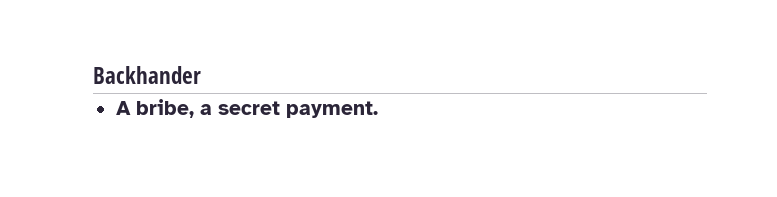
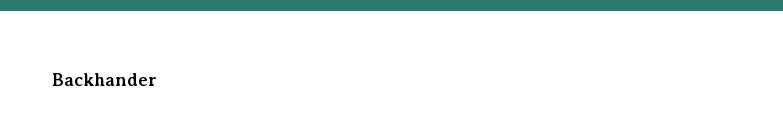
[115,99,378,118] // A bribe, a secret payment. -> (157, 79) none

